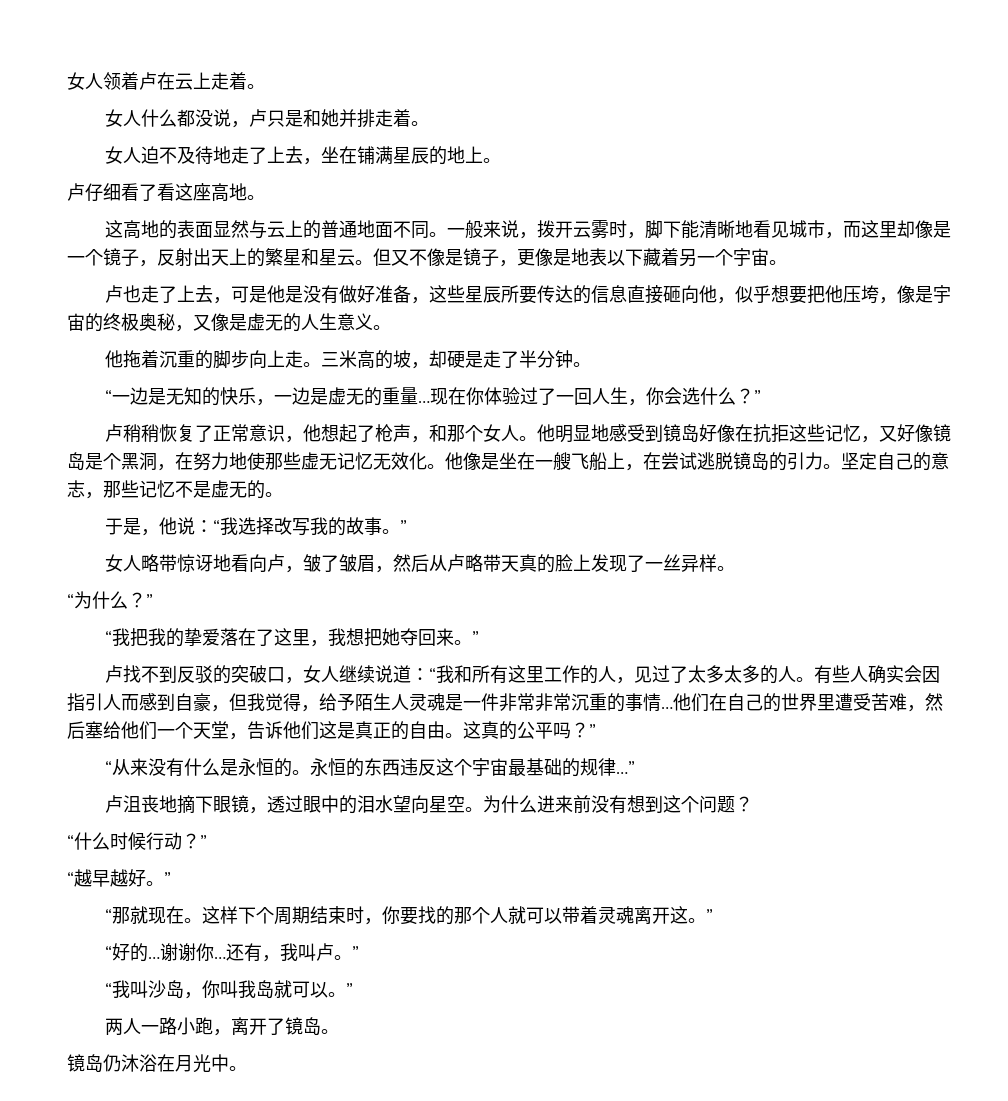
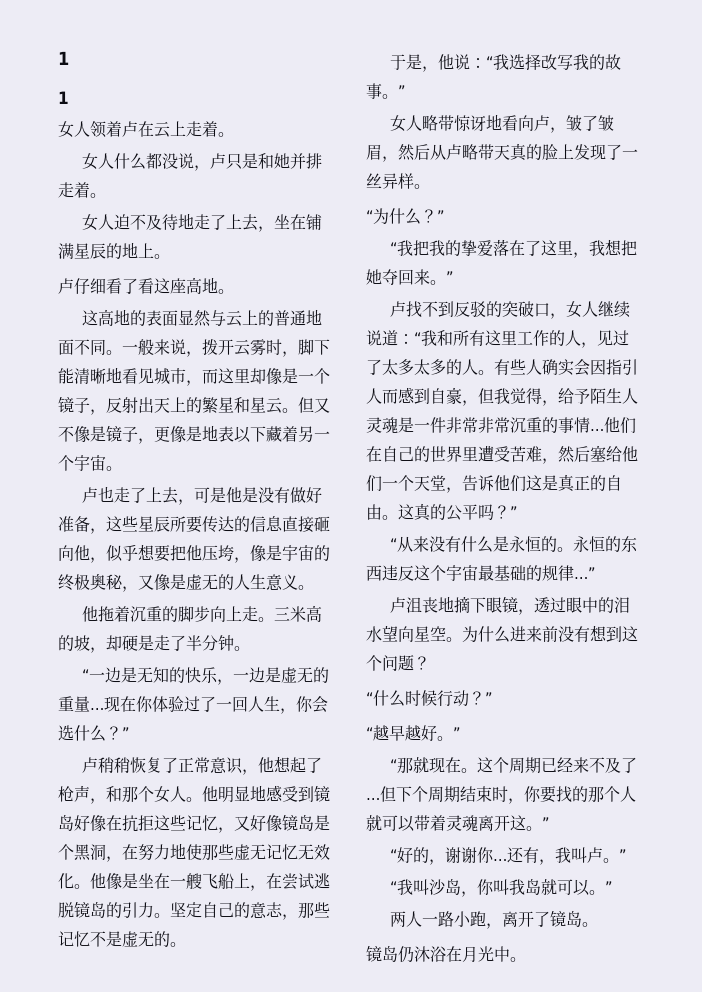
(67, 81) none -> [58,51,69,65] [58,91,69,104] 1 // 1 //
[219,906,238,924] 样 -> [493,757,638,774] [366,786,396,802] 个周期已经来不及了…但
[147,957,160,959] … -> [429,859,446,865] ，

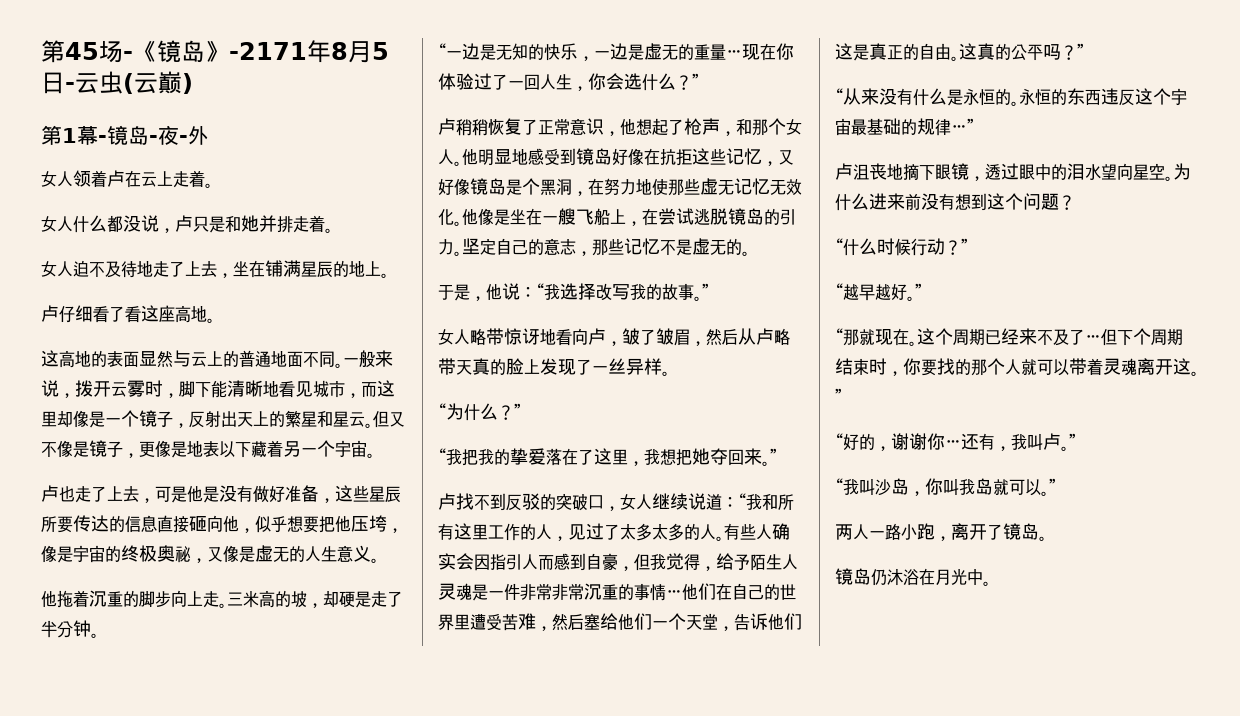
[58,51,69,65] [58,91,69,104] 1 // 1 -> [41,40,389,63] [41,71,193,94] [41,125,209,145] 第45场-《镜岛》-2171年8月5日-云虫(云巅) // 第1幕-镜岛-夜-外

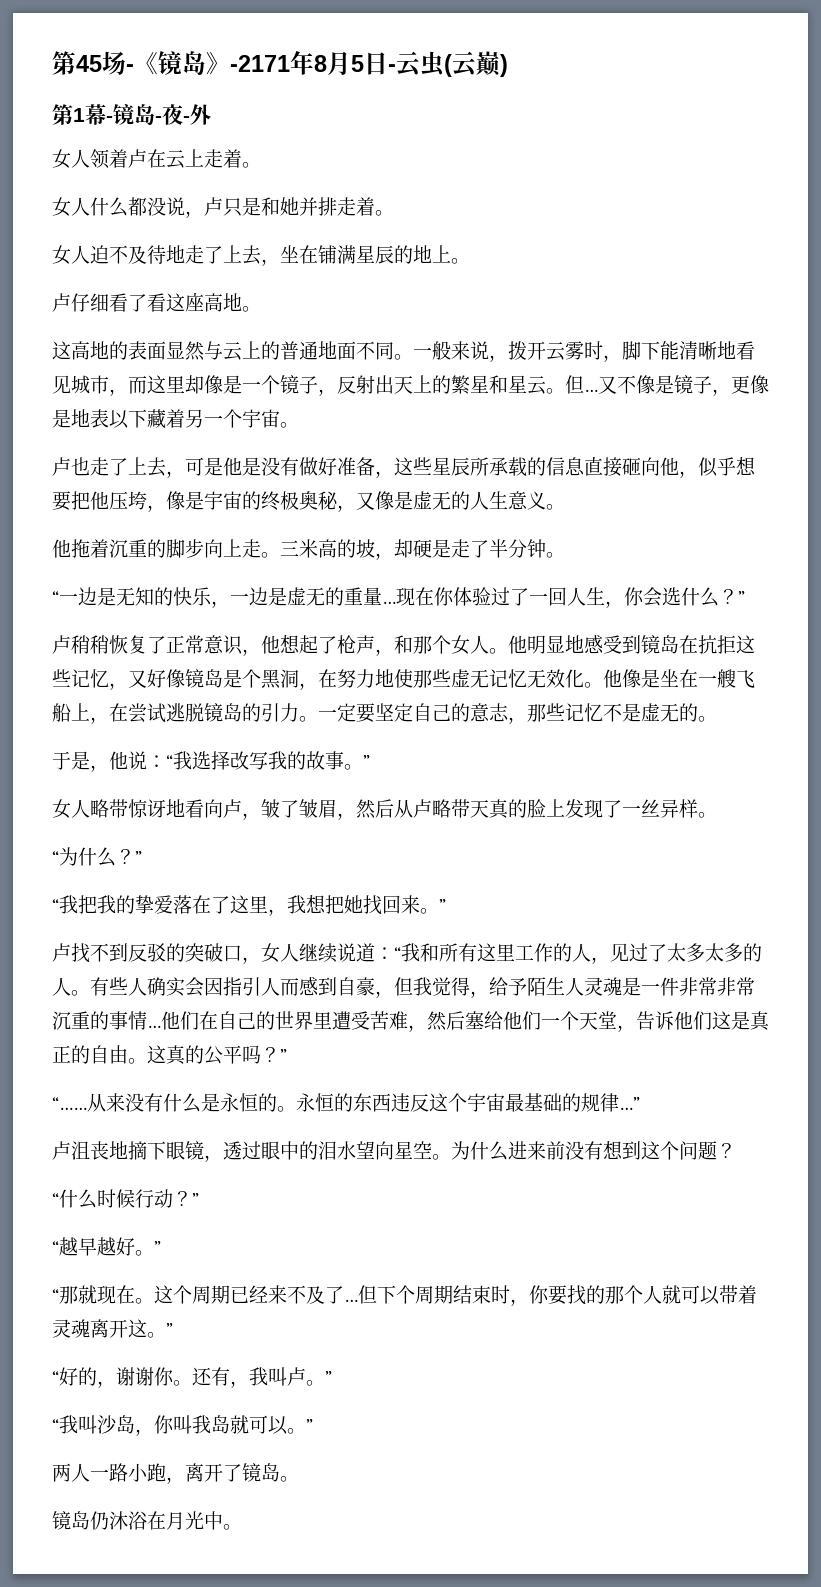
(389, 419) none -> [584,389,598,392] …
[57,515,109,533] 要传达 -> [489,457,527,477] 承载
[612,148,644,166] 好像 -> (679, 644) none
(462, 253) none -> [318,703,375,723] 一定要
[710,448,728,465] 夺 -> [363,895,382,915] 找
[835,88,843,103] “ -> [52,1097,87,1110] “……
[945,440,961,448] … -> [173,1380,192,1386] 。

